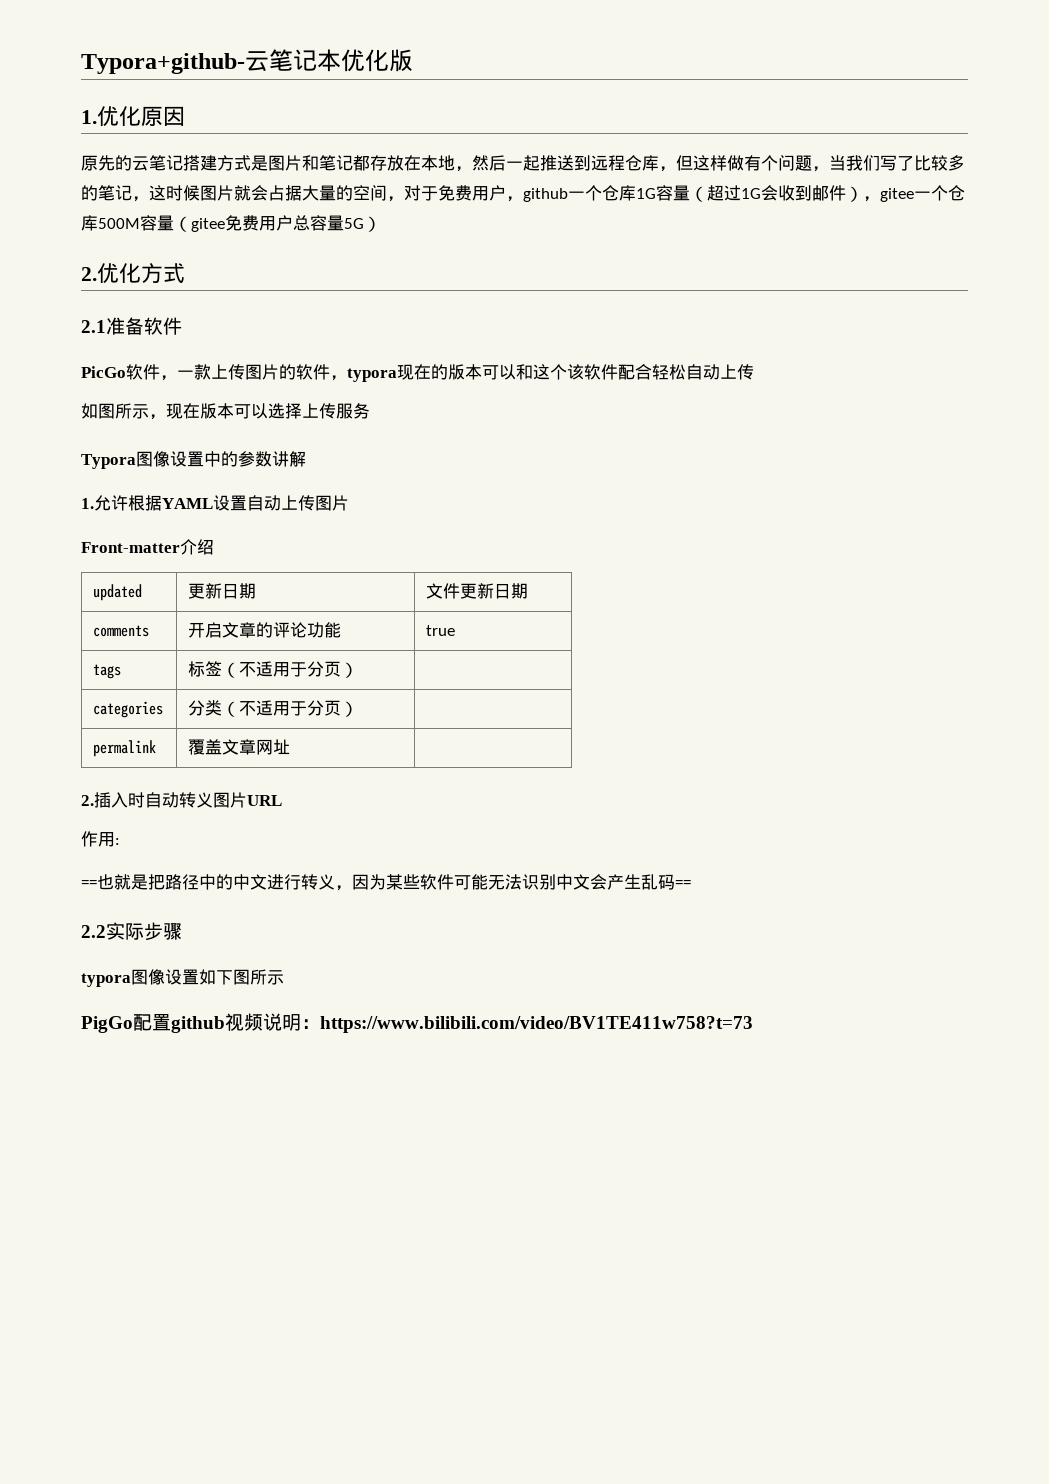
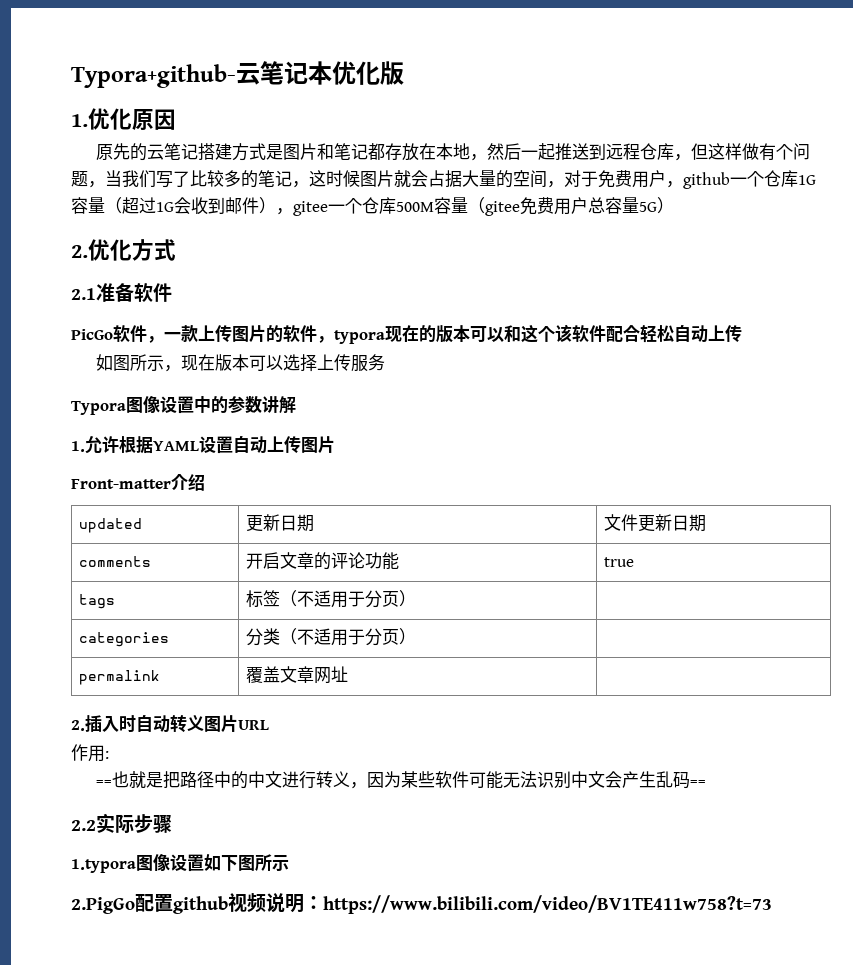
[81,973,131,987] typora -> [71,859,136,873] 1.typora
[81,1016,133,1033] PigGo -> [71,897,135,914] 2.PigGo

